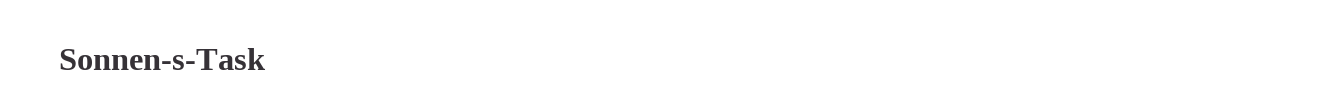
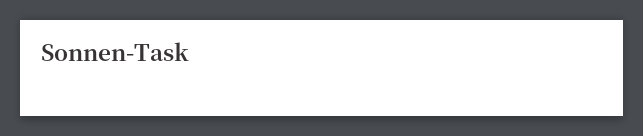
[59,48,266,70] Sonnen-s-Task -> [41,42,189,61] Sonnen-Task

